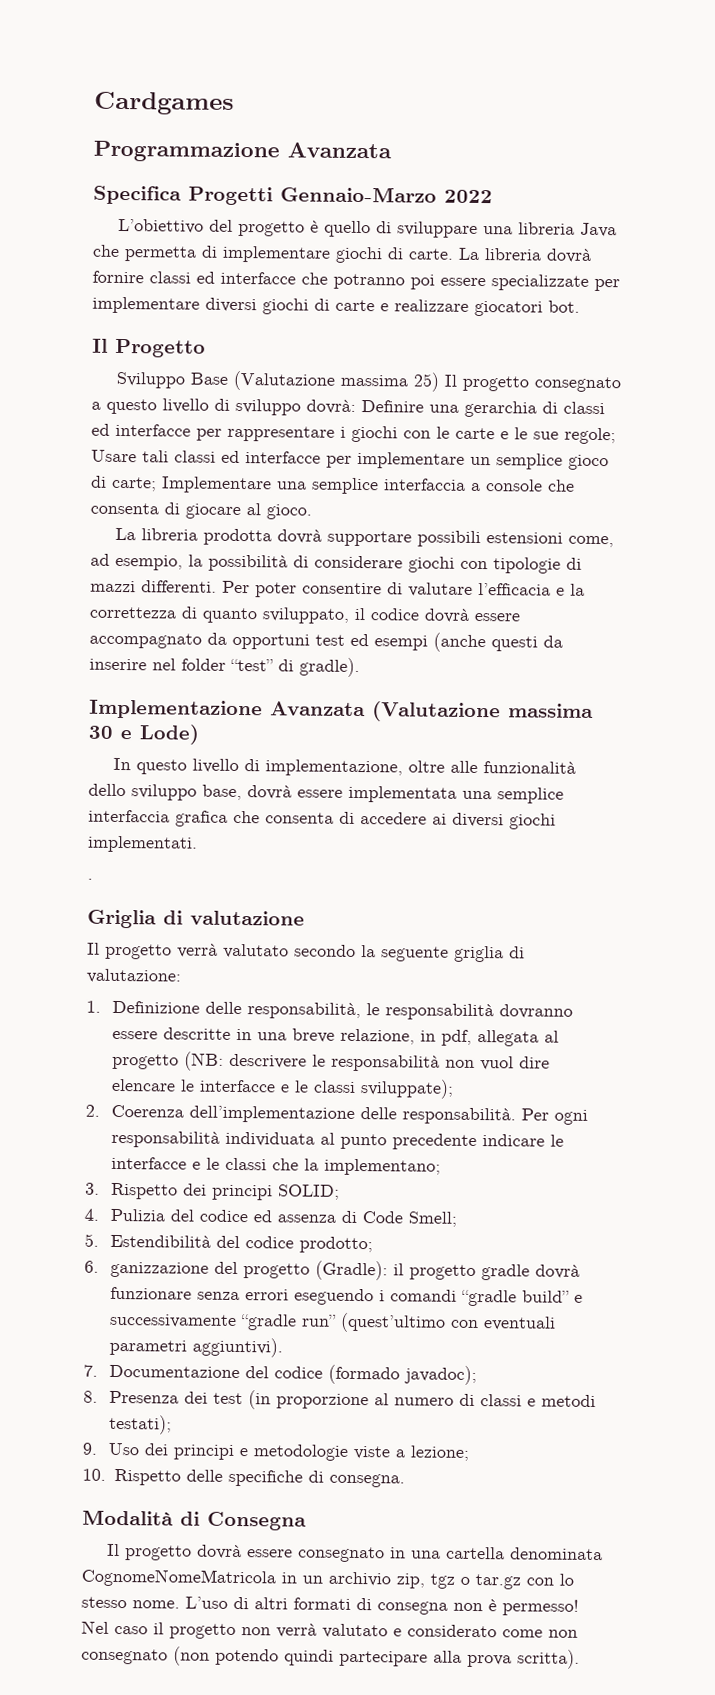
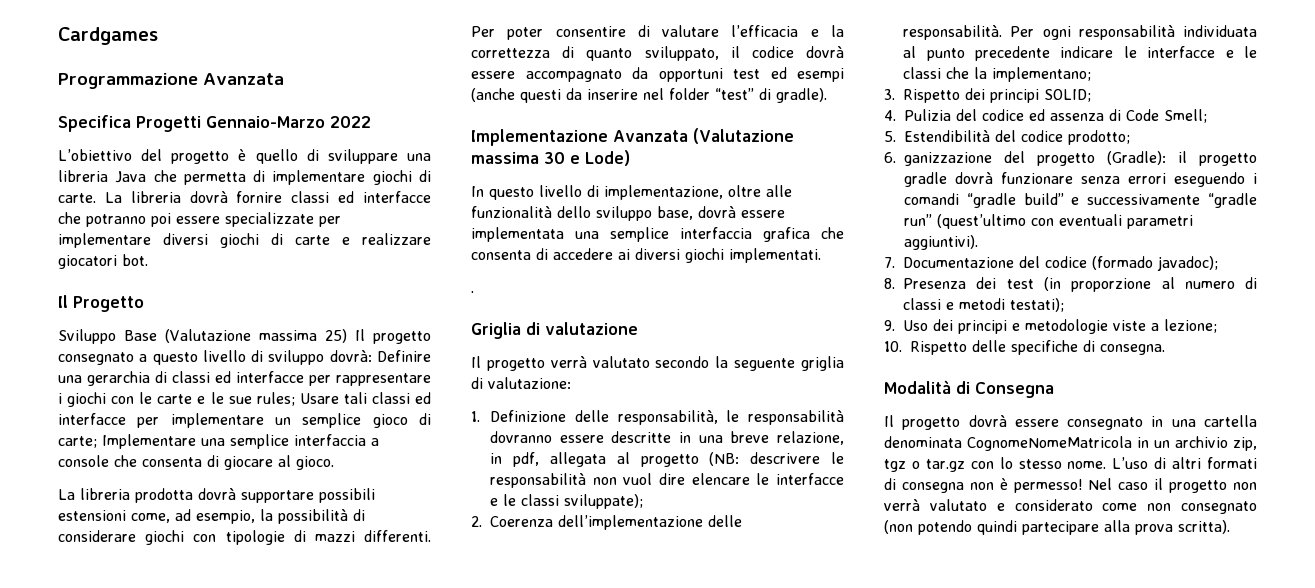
[564,427,616,445] regole; -> [256,392,295,406] rules;

